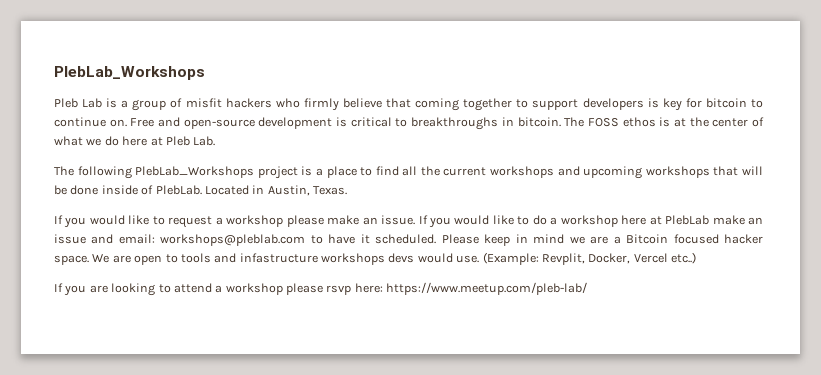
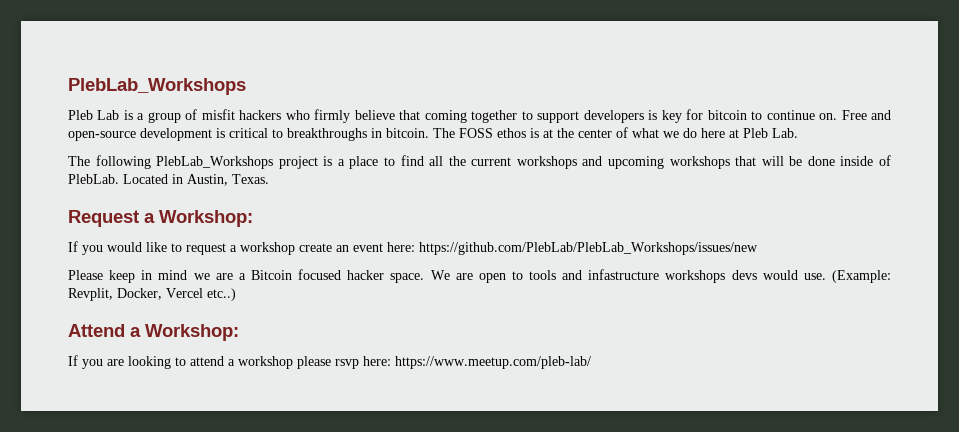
(347, 190) none -> [68,210,253,227] // Request a Workshop:
[286,215,763,228] [54,234,437,246] please make an issue. If you would like to do a workshop here at PlebLab make an issue and email: workshops@pleblab.com to have it scheduled. -> [299,242,758,255] create an event here: https://github.com/PlebLab/PlebLab_Workshops/issues/new //
(696, 258) none -> [68,324,239,341] // Attend a Workshop:

